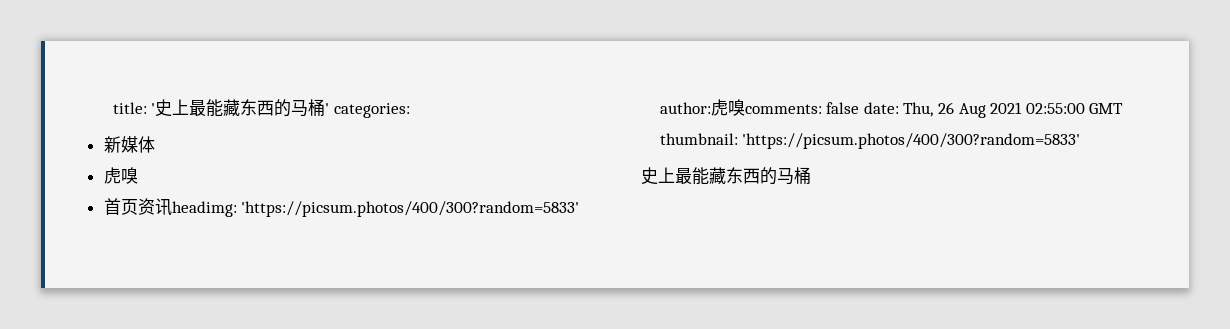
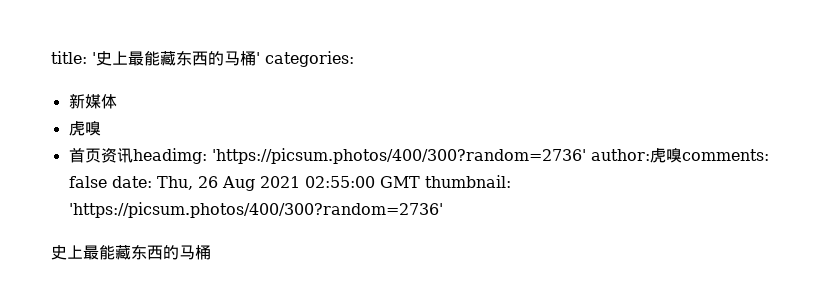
[241,201,580,217] 'https://picsum.photos/400/300?random=5833' -> [211,148,586,164] 'https://picsum.photos/400/300?random=2736'
[742,133,1081,149] 'https://picsum.photos/400/300?random=5833' -> [68,202,443,218] 'https://picsum.photos/400/300?random=2736'

